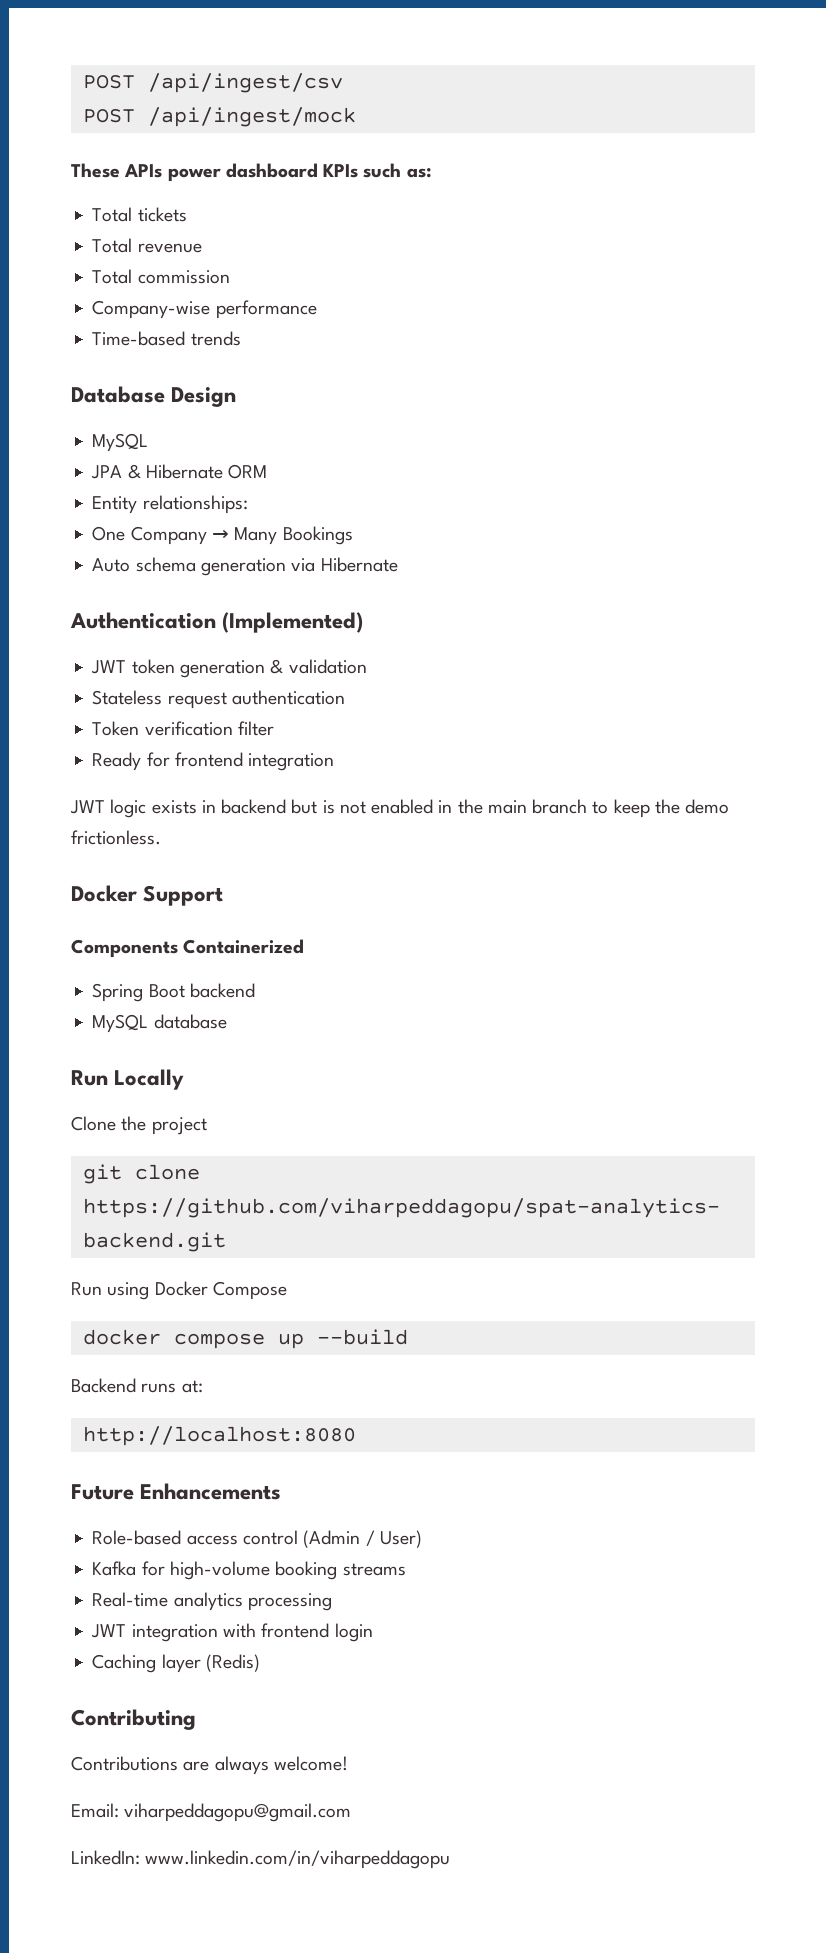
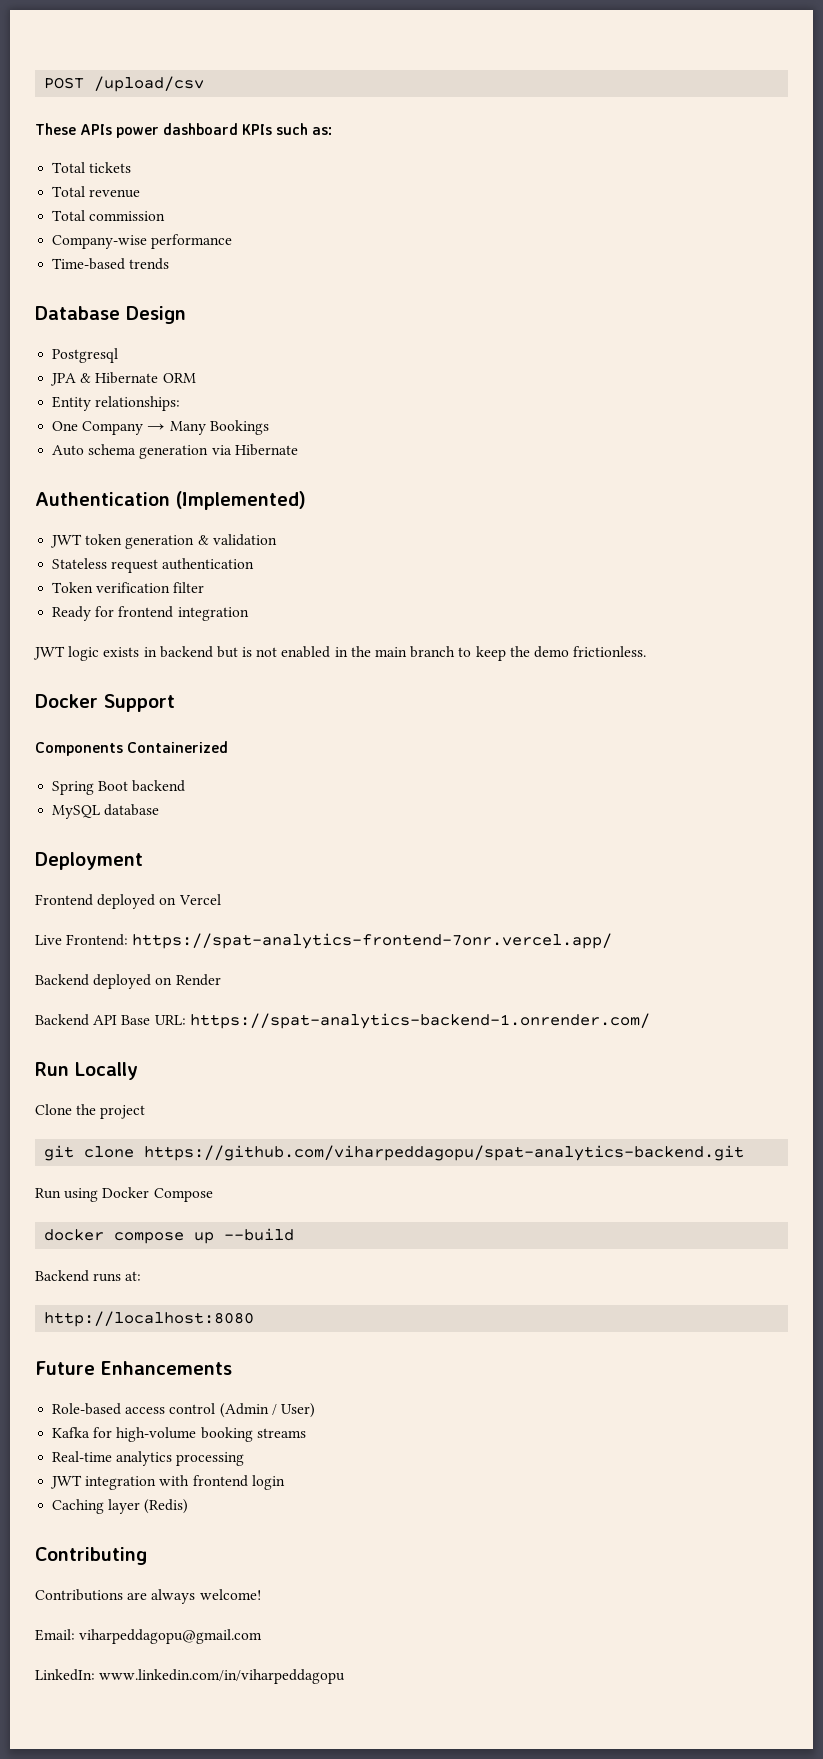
[82,73,343,93] [82,107,356,127] POST /api/ingest/csv // POST /api/ingest/mock -> [44,76,205,92] POST /upload/csv
[92,433,149,452] MySQL -> [52,348,119,363] Postgresql
(227, 1021) none -> [35,852,143,870] [35,894,221,909] [35,933,613,949] [35,974,221,989] [35,1013,650,1029] // Deployment // Frontend deployed on Vercel // Live Frontend: https://spat-analytics-frontend-7onr.vercel.app/ // Backend deployed on Render // Backend API Base URL: https://spat-analytics-backend-1.onrender.com/

